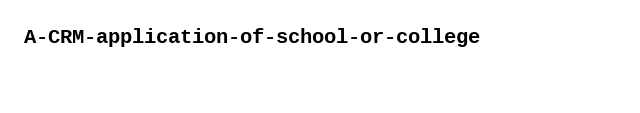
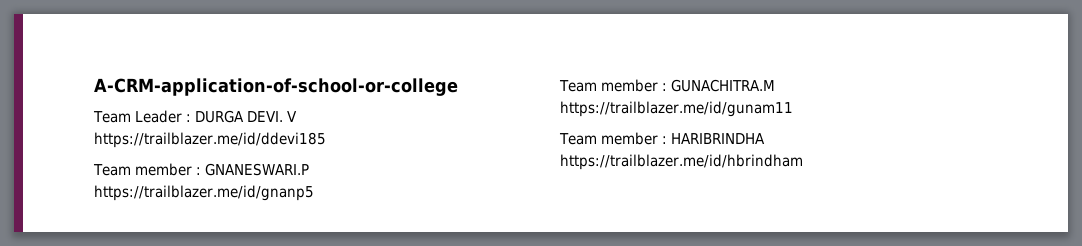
(480, 37) none -> [93,110,298,123] [94,132,326,148] [93,163,310,176] [94,185,314,201] [559,79,776,92] [560,101,793,117] [559,132,766,145] [560,154,803,170] // Team Leader : DURGA DEVI. V https://trailblazer.me/id/ddevi185 // Team member : GNANESWARI.P https://trailblazer.me/id/gnanp5 // Team member : GUNACHITRA.M https://trailblazer.me/id/gunam11 // Team member : HARIBRINDHA https://trailblazer.me/id/hbrindham

